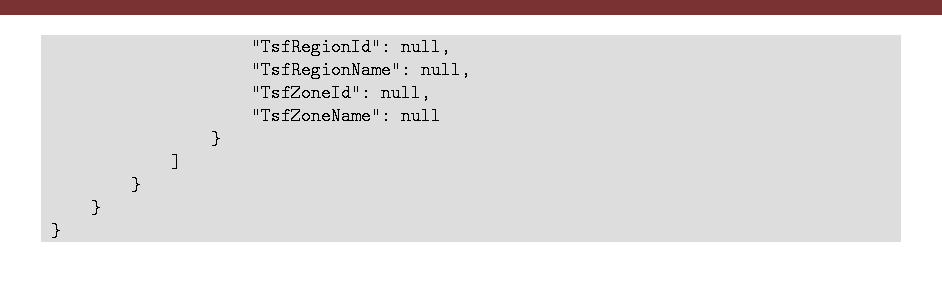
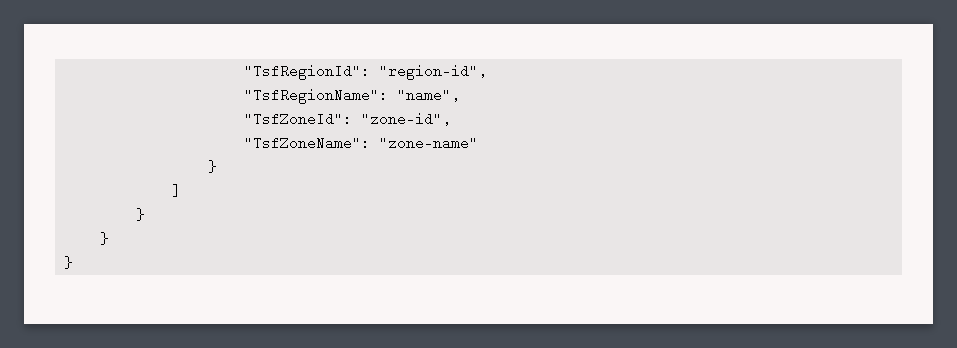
[400,38,451,56] null, -> [378,64,487,80] "region-id",
[420,61,471,79] null, -> [396,88,460,102] "name",
[380,84,431,102] null, -> [360,112,451,126] "zone-id",
[400,107,441,125] null -> [378,136,478,150] "zone-name"

